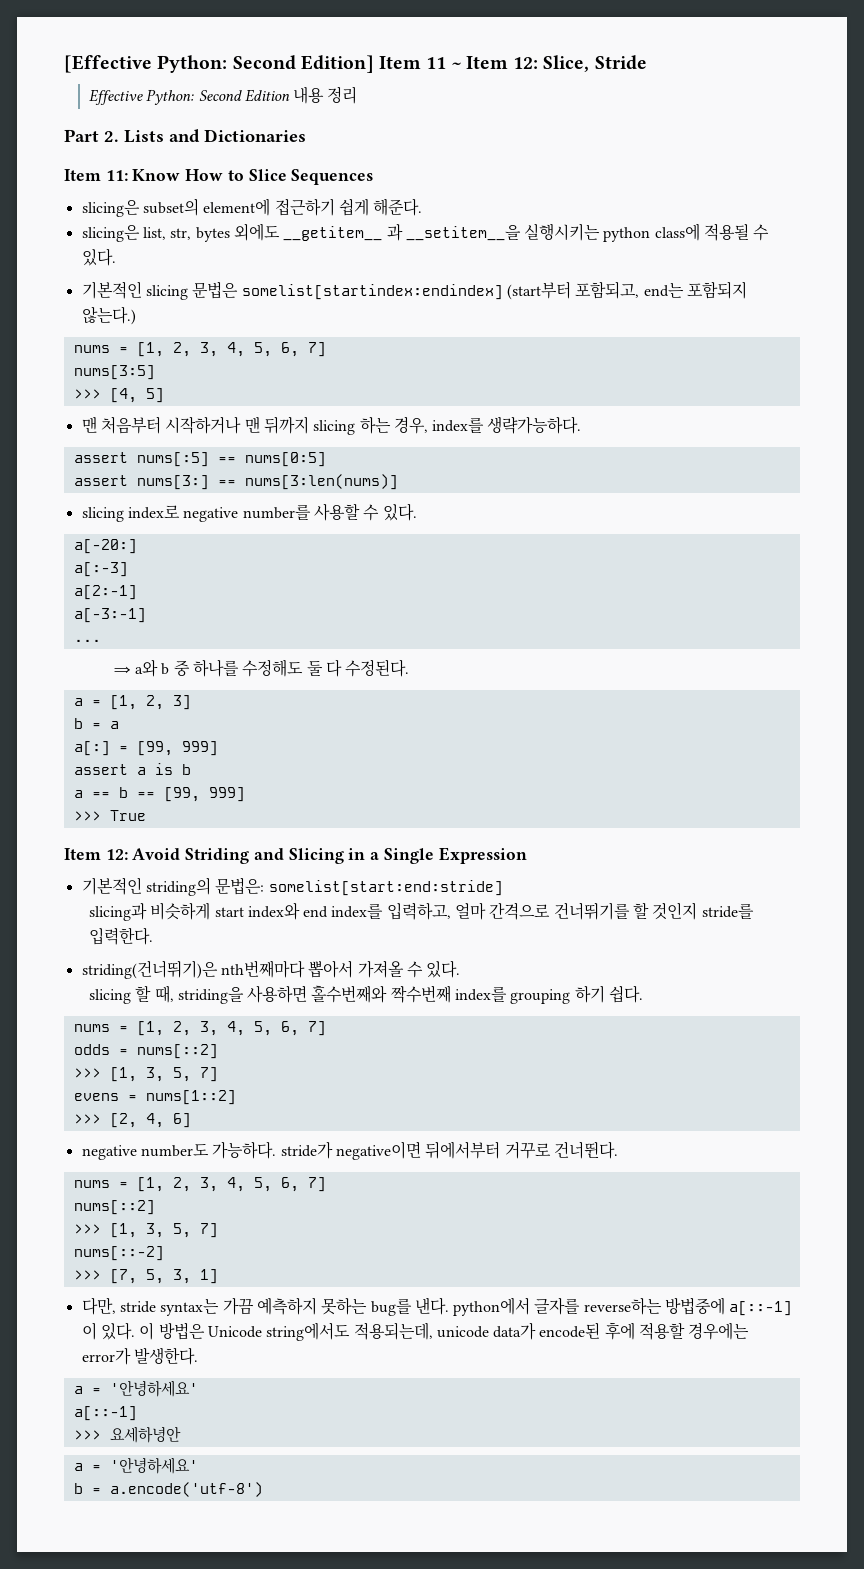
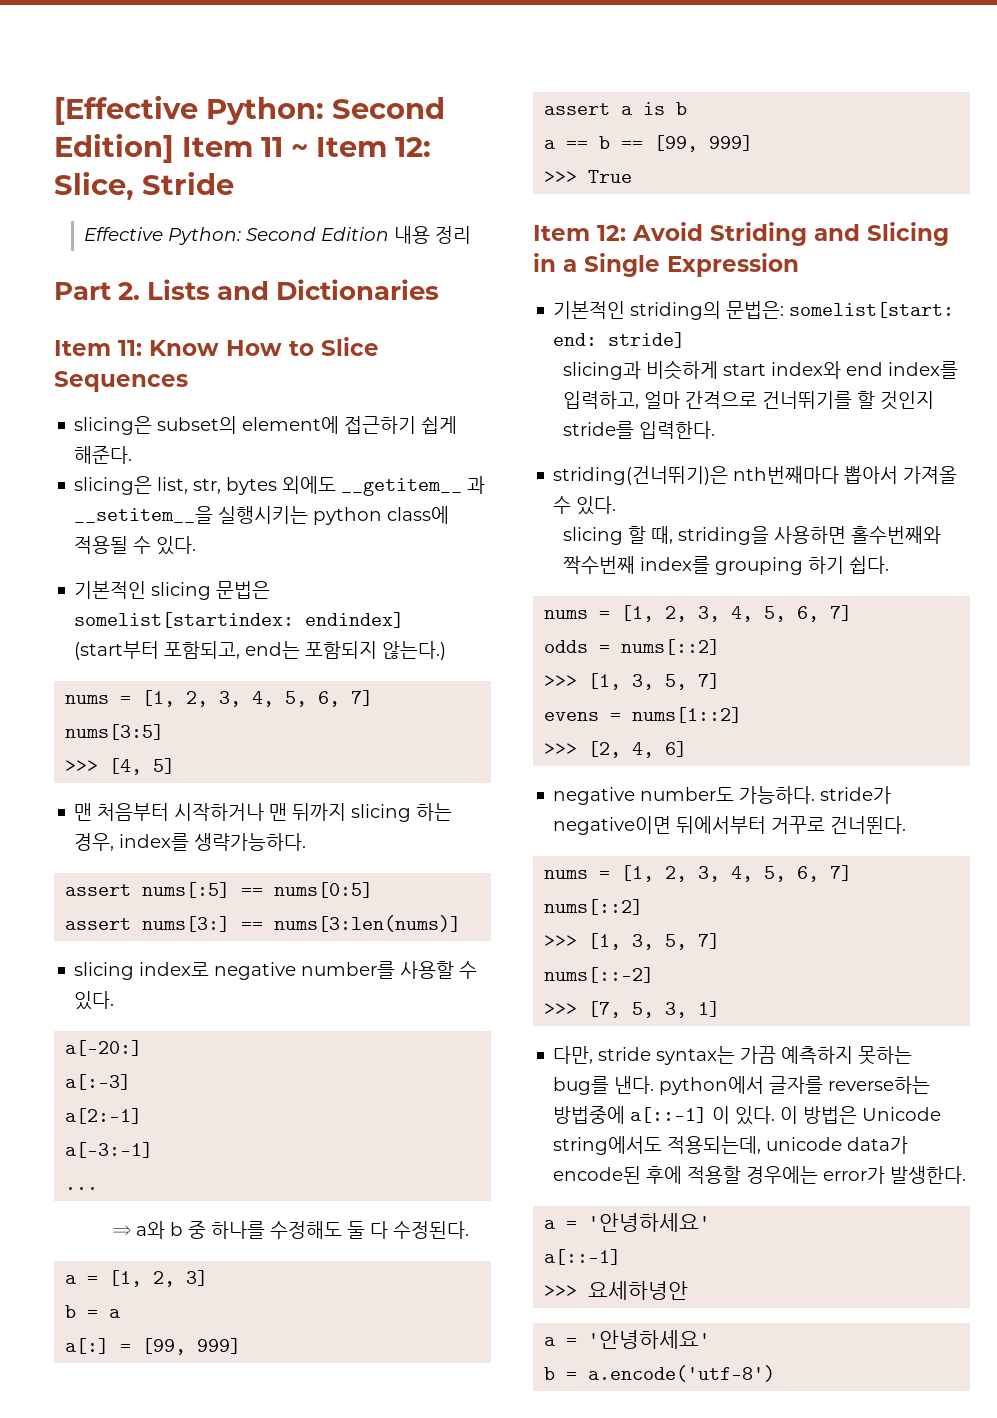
[241,284,503,300] somelist[startindex:endindex] -> [74,612,405,628] somelist[startindex: endindex]
[268,880,503,896] somelist[start:end:stride] -> [789,302,955,318] [553,332,686,348] somelist[start: end: stride]

